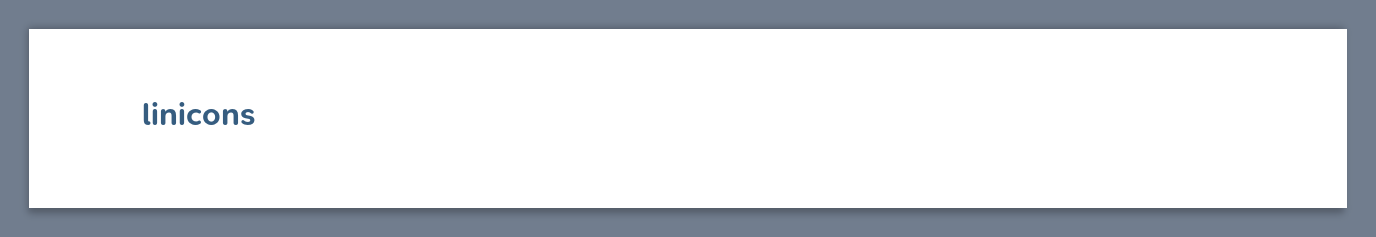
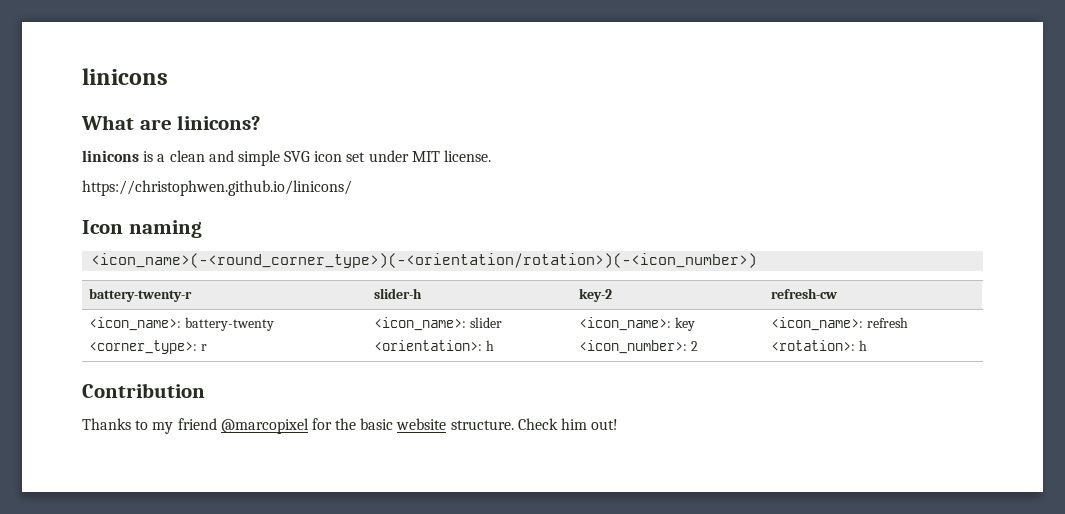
[142,102,255,126] linicons -> [82,68,168,85] [81,115,261,130] [82,150,492,166] [82,180,352,196] [82,220,202,238] [91,253,758,268] [89,288,193,302] [374,288,423,299] [579,288,613,302] [771,288,838,299] [89,317,275,331] [89,340,208,354] [374,317,503,331] [374,340,495,351] [579,317,696,331] [579,340,699,354] [771,317,909,331] [771,340,868,351] [82,383,205,398] [82,418,619,434] linicons // What are linicons? // linicons is a clean and simple SVG icon set under MIT license. // https://christophwen.github.io/linicons/ // Icon naming // <icon_name>(-<round_corner_type>)(-<orientation/rotation>)(-<icon_number>) // battery-twenty-r | slider-h | key-2 | refresh-cw // <icon_name>: battery-twenty // <corner_type>: r | <icon_name>: slider // <orientation>: h | <icon_name>: key // <icon_number>: 2 | <icon_name>: refresh // <rotation>: h // Contribution // Thanks to my friend @marcopixel for the basic website structure. Check him out!

